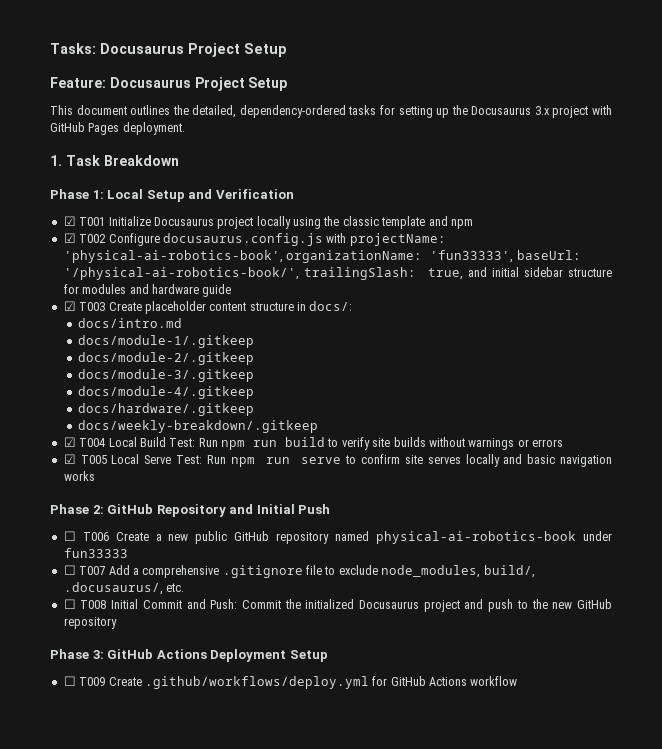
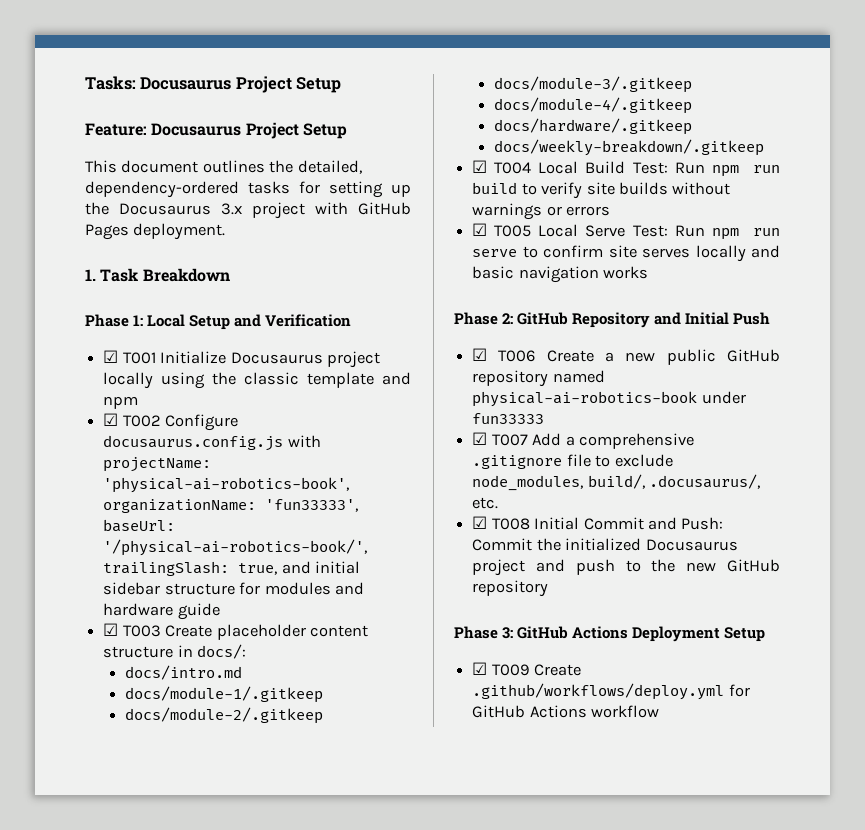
[63,531,76,541] ☐ -> [472,348,488,361] ☑
[63,565,76,575] ☐ -> [472,432,488,445] ☑
[63,599,76,609] ☐ -> [472,516,488,529] ☑
[63,676,76,686] ☐ -> [472,662,488,675] ☑

